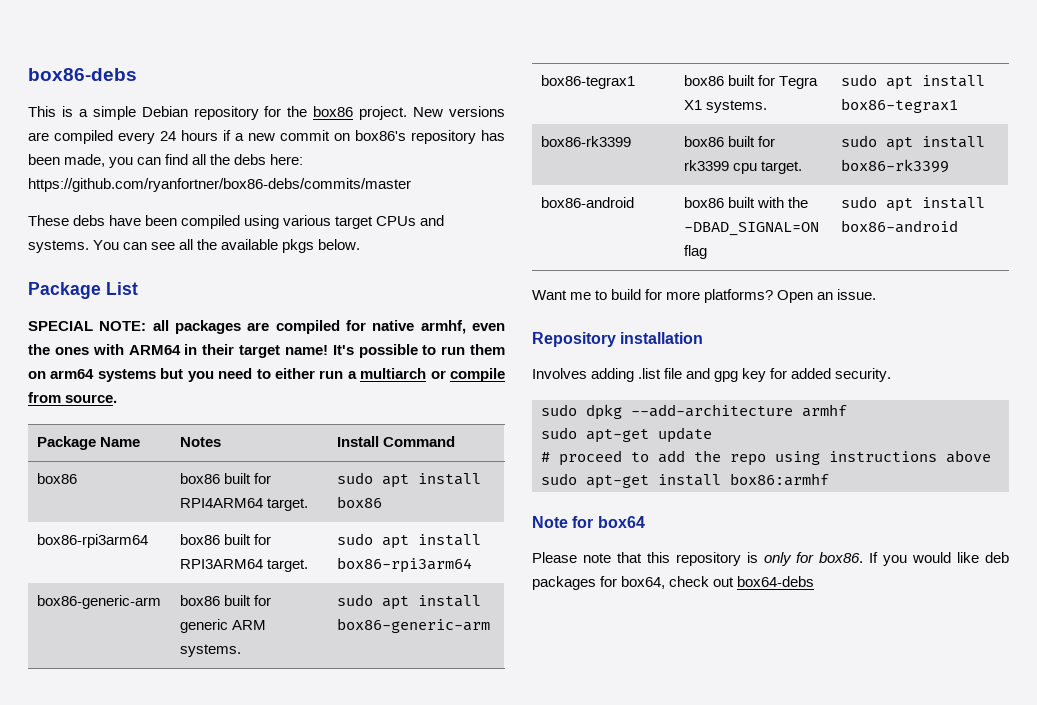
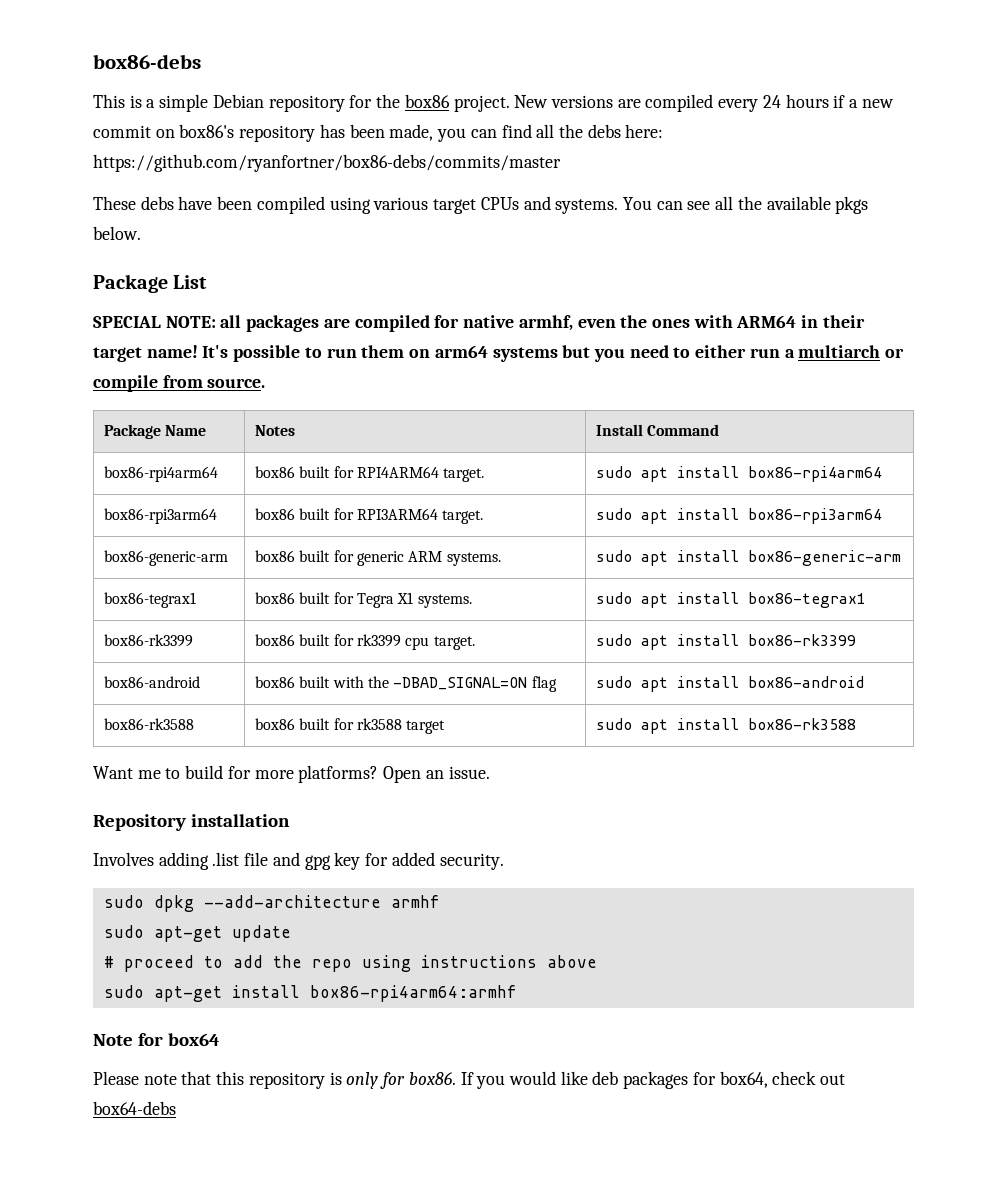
[37,473,78,484] box86 -> [104,466,219,482] box86-rpi4arm64
[337,496,383,508] box86 -> [748,466,883,482] box86-rpi4arm64
(959, 226) none -> [104,718,195,730] [255,718,446,734] [596,718,857,734] // box86-rk3588 | box86 built for rk3588 target | sudo apt install box86-rk3588
[730,473,829,486] box86:armhf -> [309,985,517,1002] box86-rpi4arm64:armhf

